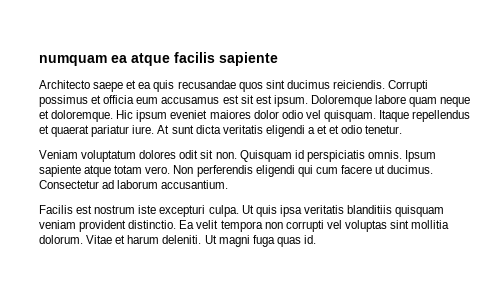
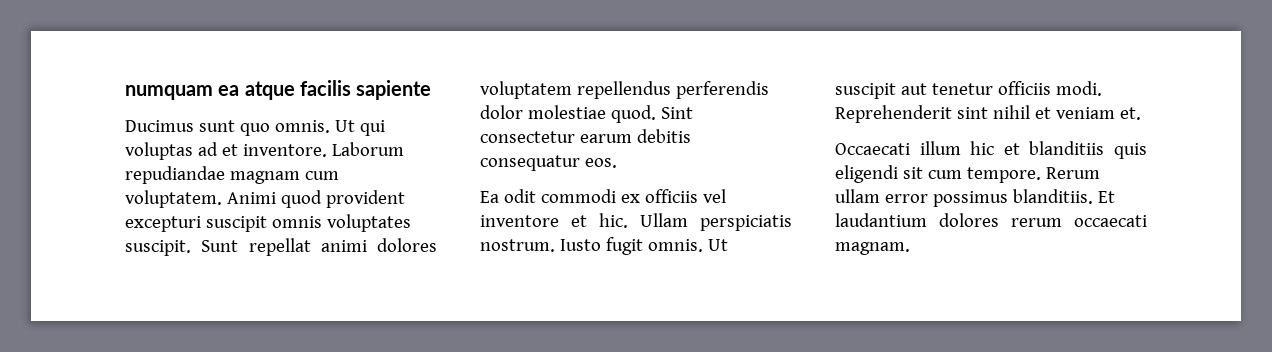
[39,80,429,92] [39,95,471,107] [39,110,471,122] [39,125,403,137] [39,150,437,162] [39,165,434,177] [39,180,229,189] [39,205,445,217] [39,220,450,232] [39,235,316,247] Architecto saepe et ea quis recusandae quos sint ducimus reiciendis. Corrupti possimus et officia eum accusamus est sit est ipsum. Doloremque labore quam neque et doloremque. Hic ipsum eveniet maiores dolor odio vel quisquam. Itaque repellendus et quaerat pariatur iure. At sunt dicta veritatis eligendi a et et odio tenetur. // Veniam voluptatum dolores odit sit non. Quisquam id perspiciatis omnis. Ipsum sapiente atque totam vero. Non perferendis eligendi qui cum facere ut ducimus. Consectetur ad laborum accusantium. // Facilis est nostrum iste excepturi culpa. Ut quis ipsa veritatis blanditiis quisquam veniam provident distinctio. Ea velit tempora non corrupti vel voluptas sint mollitia dolorum. Vitae et harum deleniti. Ut magni fuga quas id. -> [125,120,385,136] [125,142,404,160] [125,166,339,184] [125,190,405,208] [125,214,411,232] [125,238,437,256] [480,81,769,99] [480,105,693,123] [480,129,691,143] [480,155,617,171] [480,189,726,203] [480,213,792,231] [480,237,728,255] [835,81,1102,99] [835,105,1141,123] [835,141,1147,159] [835,165,1100,183] [835,189,1115,207] [835,213,1147,227] [835,242,910,255] Ducimus sunt quo omnis. Ut qui voluptas ad et inventore. Laborum repudiandae magnam cum voluptatem. Animi quod provident excepturi suscipit omnis voluptates suscipit. Sunt repellat animi dolores voluptatem repellendus perferendis dolor molestiae quod. Sint consectetur earum debitis consequatur eos. // Ea odit commodi ex officiis vel inventore et hic. Ullam perspiciatis nostrum. Iusto fugit omnis. Ut suscipit aut tenetur officiis modi. Reprehenderit sint nihil et veniam et. // Occaecati illum hic et blanditiis quis eligendi sit cum tempore. Rerum ullam error possimus blanditiis. Et laudantium dolores rerum occaecati magnam.

